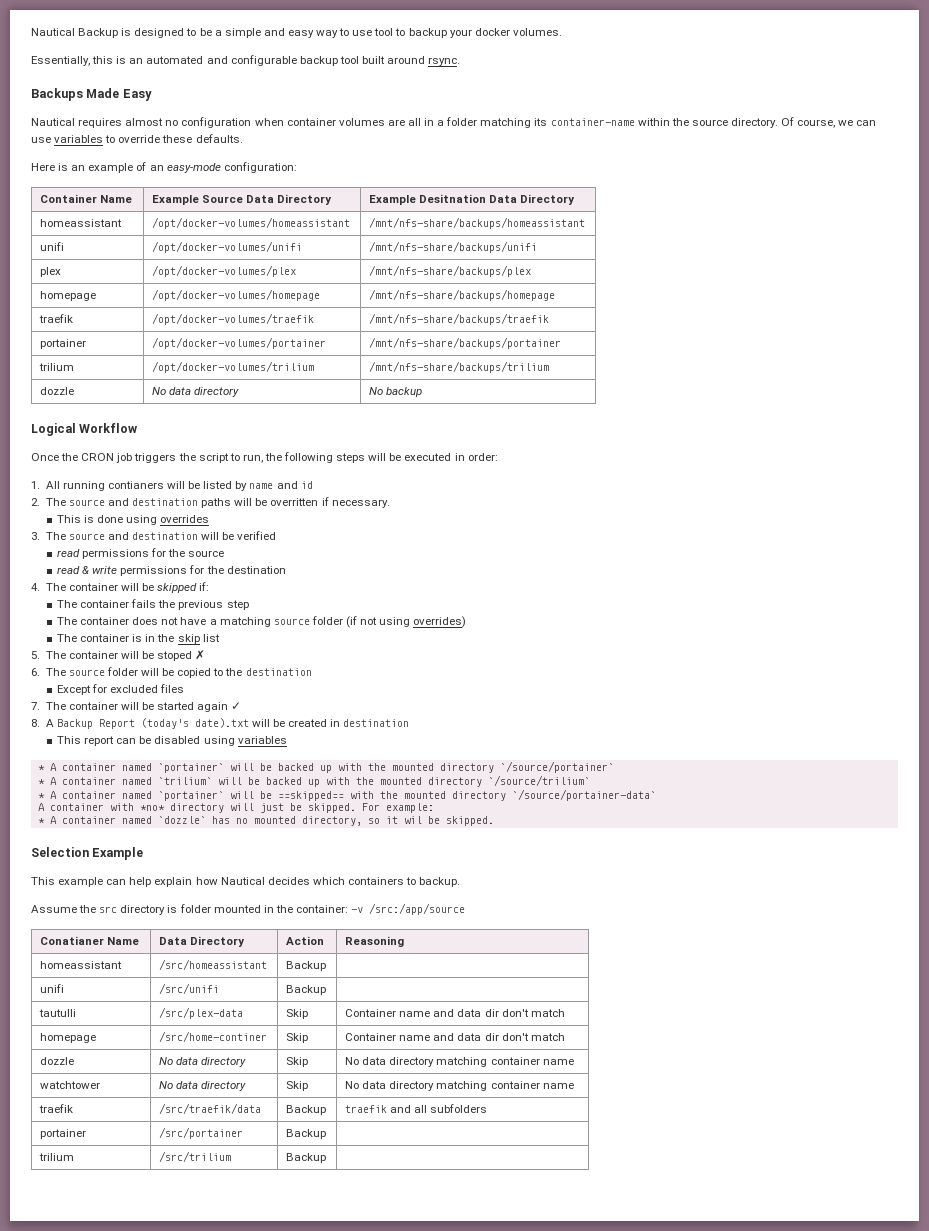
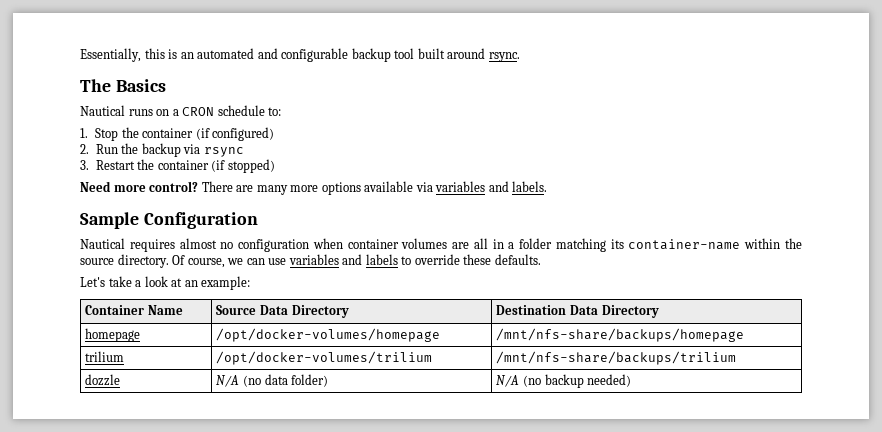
[31,28,562,38] Nautical Backup is designed to be a simple and easy way to use tool to backup your docker volumes. // -> (80, 55) none
[31,88,152,101] Backups Made Easy -> [80,79,166,92] [80,105,282,116] [80,127,275,141] [80,143,244,157] [80,159,275,173] [80,181,548,195] [80,212,258,229] The Basics // Nautical runs on a CRON schedule to: // 1. Stop the container (if configured) // 2. Run the backup via rsync // 3. Restart the container (if stopped) // Need more control? There are many more options available via variables and labels. // Sample Configuration
(104, 139) none -> [342,254,398,265] and labels
[31,162,297,173] Here is an example of an easy-mode configuration: -> [80,276,251,290] Let's take a look at an example:
[152,195,200,205] Example -> (183, 310) none
[369,194,487,205] Example Desitnation -> [496,305,567,315] Destination
[40,219,123,227] [152,217,351,229] [369,217,586,229] [40,242,65,251] [152,241,303,253] [369,241,538,253] [40,267,62,277] [152,265,297,277] [369,265,532,277] [40,291,97,301] [152,289,321,301] [369,289,556,301] [39,314,74,323] [152,313,315,325] [369,313,550,325] [40,339,87,349] [152,337,327,349] [369,337,562,349] [39,363,75,371] [152,361,315,373] [369,361,550,373] [40,387,75,395] [152,387,240,397] [369,387,423,397] [31,423,138,436] [31,452,498,463] [31,481,313,491] [31,497,390,508] [56,515,210,525] [31,531,277,540] [56,548,225,559] [56,565,286,576] [31,582,210,593] [56,599,249,610] [56,616,467,628] [56,634,220,644] [31,650,206,661] [31,667,312,678] [56,684,185,695] [31,702,242,712] [31,718,410,729] [56,736,287,746] [37,761,614,773] [37,775,590,787] [37,789,656,801] [37,803,434,813] [37,816,494,826] [31,847,144,860] [31,877,461,887] [31,903,466,915] [40,936,140,945] [159,936,246,947] [286,936,325,945] [345,936,405,947] [40,961,123,969] [159,959,268,970] [286,961,327,971] [40,984,65,993] [159,983,220,994] [286,985,327,995] [39,1009,77,1017] [159,1007,244,1019] [286,1009,309,1019] [345,1009,565,1017] [40,1033,97,1043] [159,1031,268,1042] [286,1033,309,1043] [345,1033,565,1041] [40,1057,75,1065] [159,1057,247,1067] [286,1057,309,1067] [345,1057,574,1067] [40,1081,101,1089] [159,1081,247,1091] [286,1081,309,1091] [345,1081,574,1091] [39,1104,74,1113] [159,1103,262,1114] [286,1105,327,1115] [345,1104,488,1113] [40,1129,87,1139] [159,1127,244,1139] [286,1129,327,1139] [39,1153,75,1161] [159,1151,232,1162] [286,1153,327,1163] homeassistant | /opt/docker-volumes/homeassistant | /mnt/nfs-share/backups/homeassistant // unifi | /opt/docker-volumes/unifi | /mnt/nfs-share/backups/unifi // plex | /opt/docker-volumes/plex | /mnt/nfs-share/backups/plex // homepage | /opt/docker-volumes/homepage | /mnt/nfs-share/backups/homepage // traefik | /opt/docker-volumes/traefik | /mnt/nfs-share/backups/traefik // portainer | /opt/docker-volumes/portainer | /mnt/nfs-share/backups/portainer // trilium | /opt/docker-volumes/trilium | /mnt/nfs-share/backups/trilium // dozzle | No data directory | No backup // Logical Workflow // Once the CRON job triggers the script to run, the following steps will be executed in order: // 1. All running contianers will be listed by name and id // 2. The source and destination paths will be overritten if necessary. // This is done using overrides // 3. The source and destination will be verified // read permissions for the source // read & write permissions for the destination // 4. The container will be skipped if: // The container fails the previous step // The container does not have a matching source folder (if not using overrides) // The container is in the skip list // 5. The container will be stoped ✗ // 6. The source folder will be copied to the destination // Except for excluded files // 7. The container will be started again ✓ // 8. A Backup Report (today's date).txt will be created in destination // This report can be disabled using variables // * A container named `portainer` will be backed up with the mounted directory `/source/portainer` // * A container named `trilium` will be backed up with the mounted directory `/source/trilium` // * A container named `portainer` will be ==skipped== with the mounted directory `/source/portainer-data` // A container with *no* directory will just be skipped. For example: // * A container named `dozzle` has no mounted directory, so it wil be skipped. // Selection Example // This example can help explain how Nautical decides which containers to backup. // Assume the src directory is folder mounted in the container: -v /src:/app/source // Conatianer Name | Data Directory | Action | Reasoning // homeassistant | /src/homeassistant | Backup | // unifi | /src/unifi | Backup | // tautulli | /src/plex-data | Skip | Container name and data dir don't match // homepage | /src/home-continer | Skip | Container name and data dir don't match // dozzle | No data directory | Skip | No data directory matching container name // watchtower | No data directory | Skip | No data directory matching container name // traefik | /src/traefik/data | Backup | traefik and all subfolders // portainer | /src/portainer | Backup | // trilium | /src/trilium | Backup | -> [85,328,141,342] [216,328,441,342] [496,328,745,342] [85,351,125,362] [216,351,433,365] [496,351,737,365] [85,374,121,386] [216,374,329,387] [496,374,632,388] homepage | /opt/docker-volumes/homepage | /mnt/nfs-share/backups/homepage // trilium | /opt/docker-volumes/trilium | /mnt/nfs-share/backups/trilium // dozzle | N/A (no data folder) | N/A (no backup needed)

